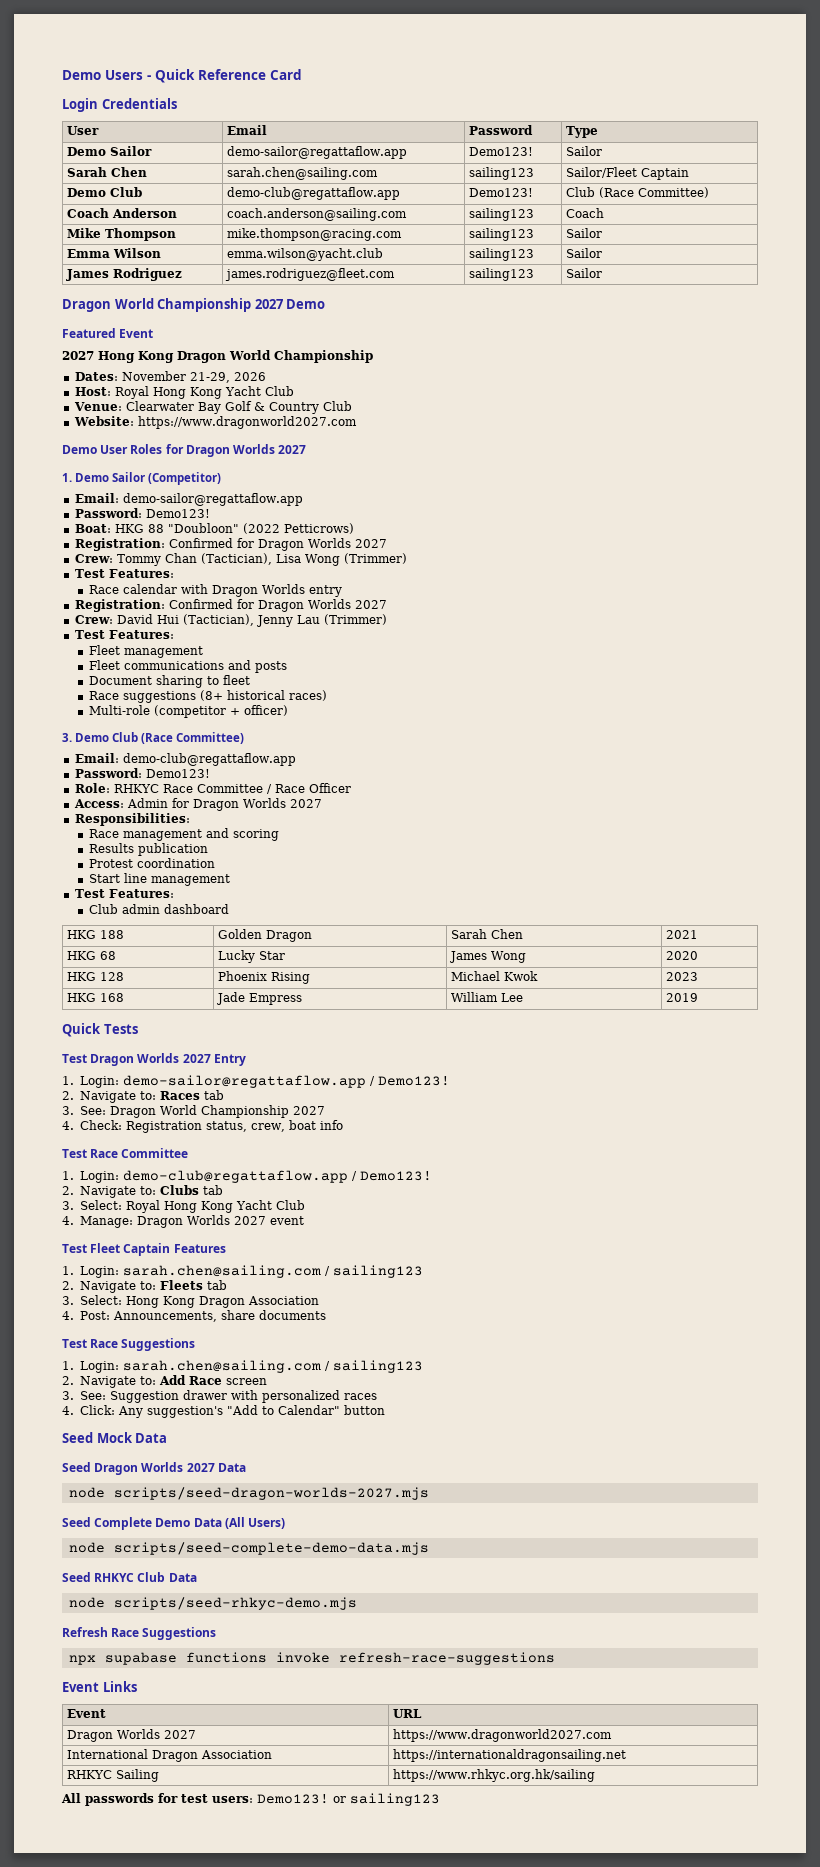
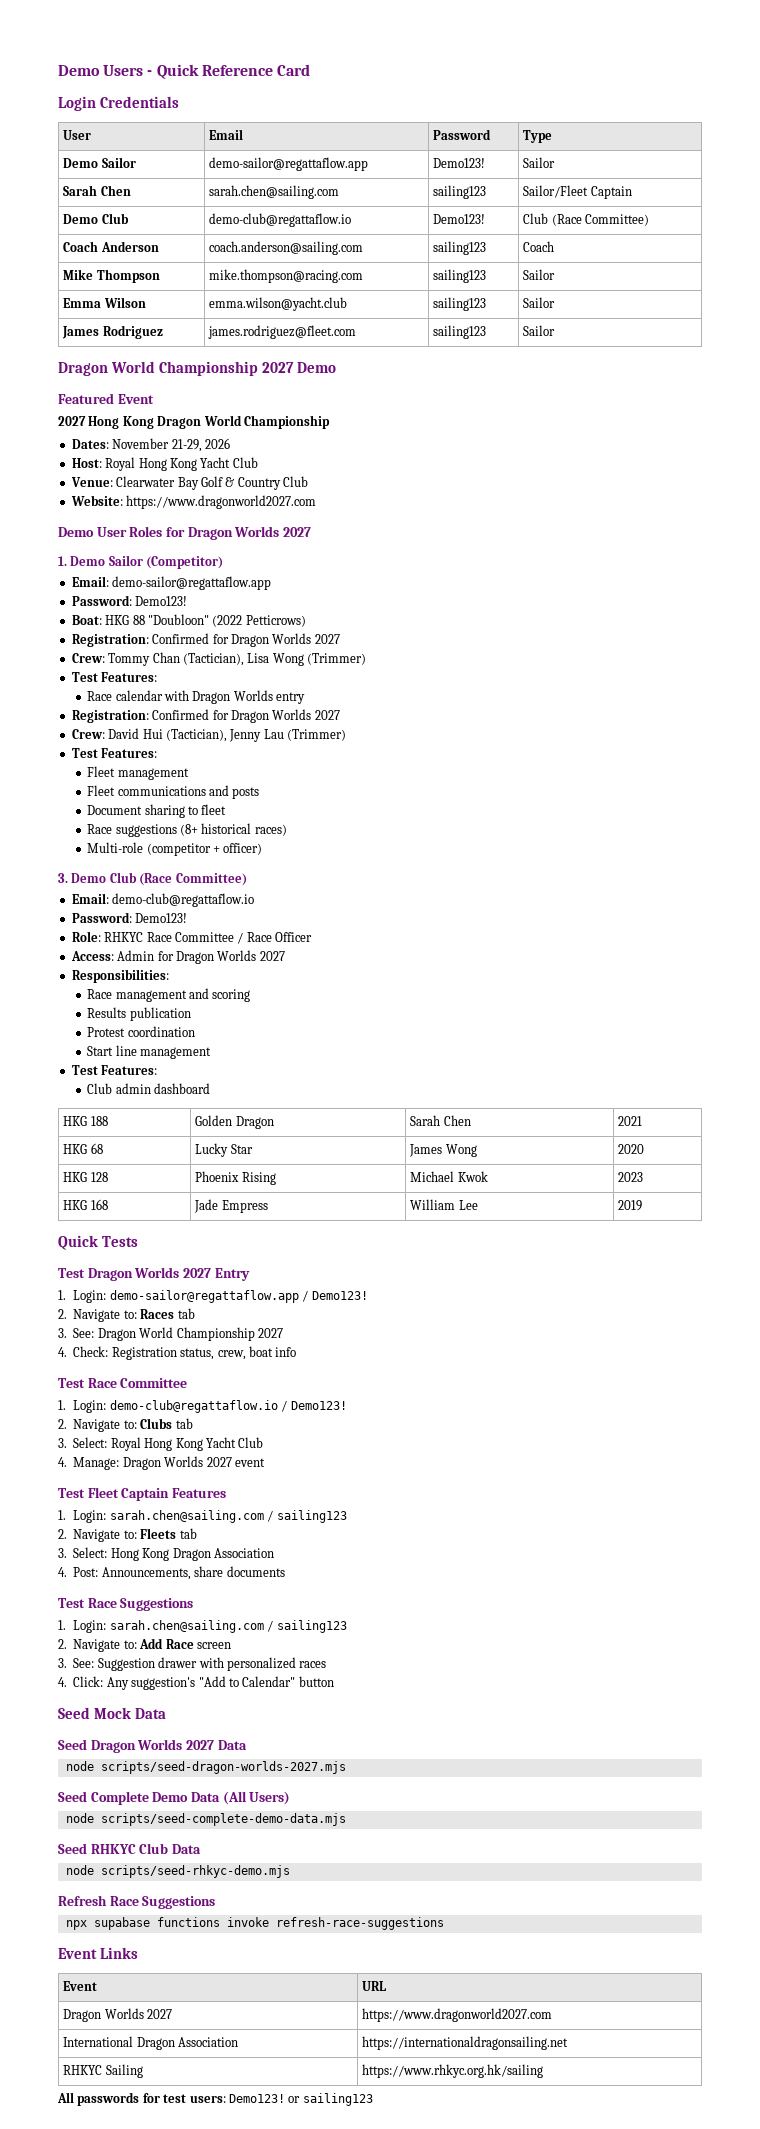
[227,187,401,200] demo-club@regattaflow.app -> [209,213,352,227] demo-club@regattaflow.io
[122,753,296,766] demo-club@regattaflow.app -> [112,893,255,907] demo-club@regattaflow.io
[122,1170,348,1183] demo-club@regattaflow.app -> [109,1400,278,1413] demo-club@regattaflow.io

